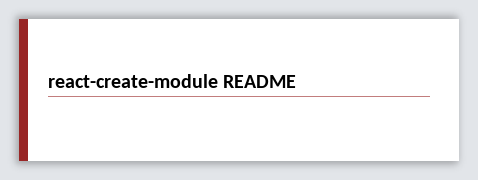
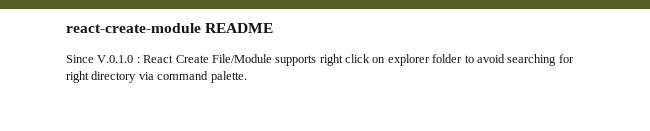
(297, 81) none -> [66,54,574,66] [66,71,247,83] // Since V.0.1.0 : React Create File/Module supports right click on explorer folder to avoid searching for right directory via command palette.

